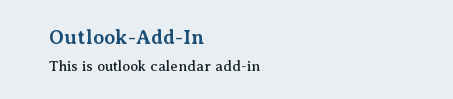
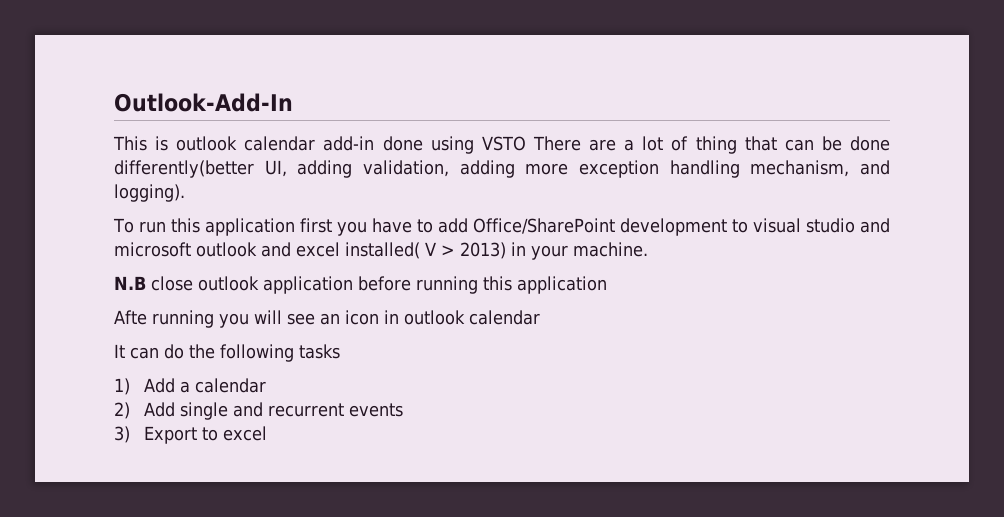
(260, 65) none -> [382,136,891,154] [114,160,890,178] [114,184,185,202] [113,218,890,236] [114,242,648,260] [114,276,607,294] [114,310,540,328] [114,344,340,362] [114,378,266,395] [114,402,403,420] [114,426,267,444] done using VSTO There are a lot of thing that can be done differently(better UI, adding validation, adding more exception handling mechanism, and logging). // To run this application first you have to add Office/SharePoint development to visual studio and microsoft outlook and excel installed( V > 2013) in your machine. // N.B close outlook application before running this application // Afte running you will see an icon in outlook calendar // It can do the following tasks // 1) Add a calendar // 2) Add single and recurrent events // 3) Export to excel

